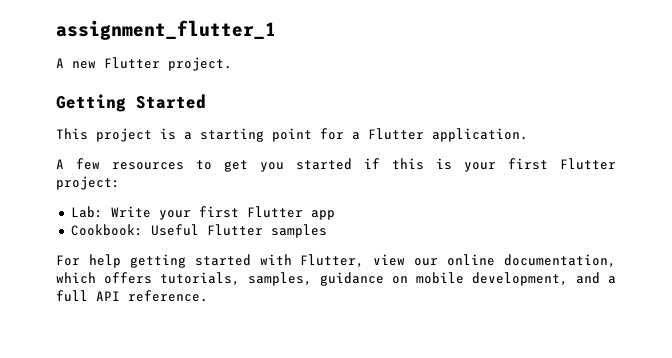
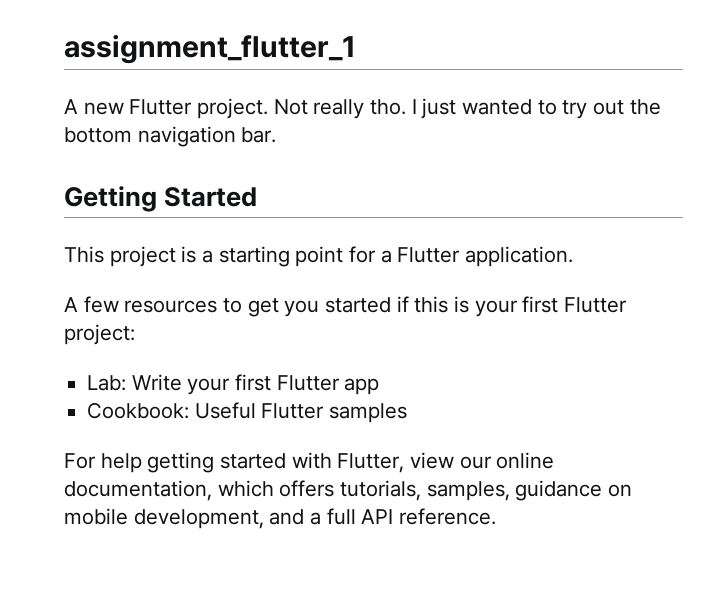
(232, 64) none -> [273,98,661,119] [64,126,277,147] Not really tho. I just wanted to try out the bottom navigation bar.

